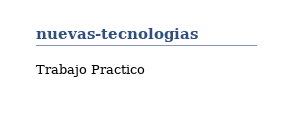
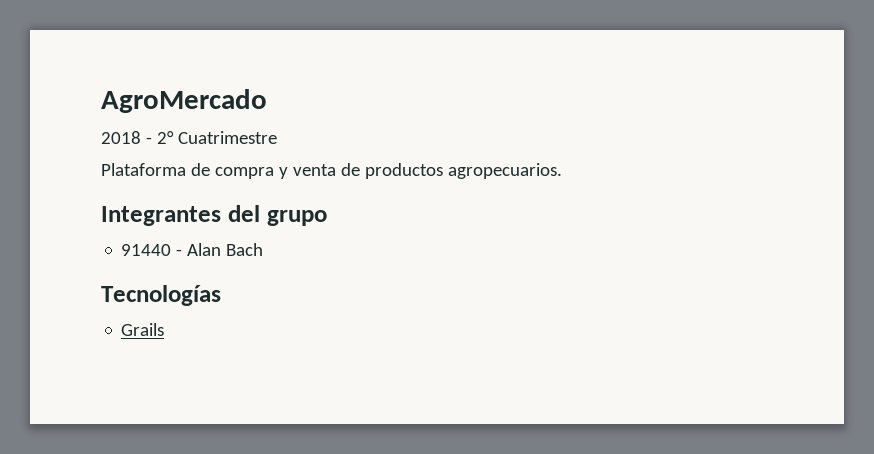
[36,28,198,42] [36,64,145,77] nuevas-tecnologias // Trabajo Practico -> [101,89,267,113] [101,131,277,144] [101,163,562,179] [101,205,327,226] [121,243,264,256] [101,285,221,306] [121,323,165,336] AgroMercado // 2018 - 2° Cuatrimestre // Plataforma de compra y venta de productos agropecuarios. // Integrantes del grupo // 91440 - Alan Bach // Tecnologías // Grails

